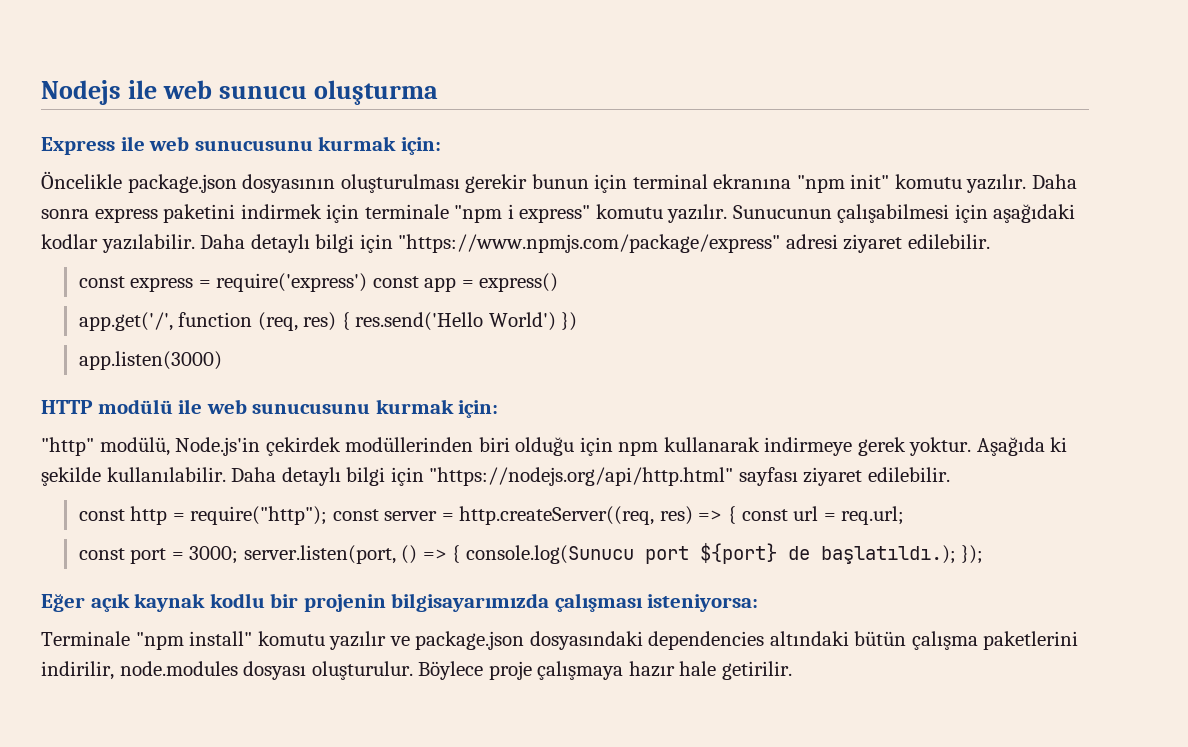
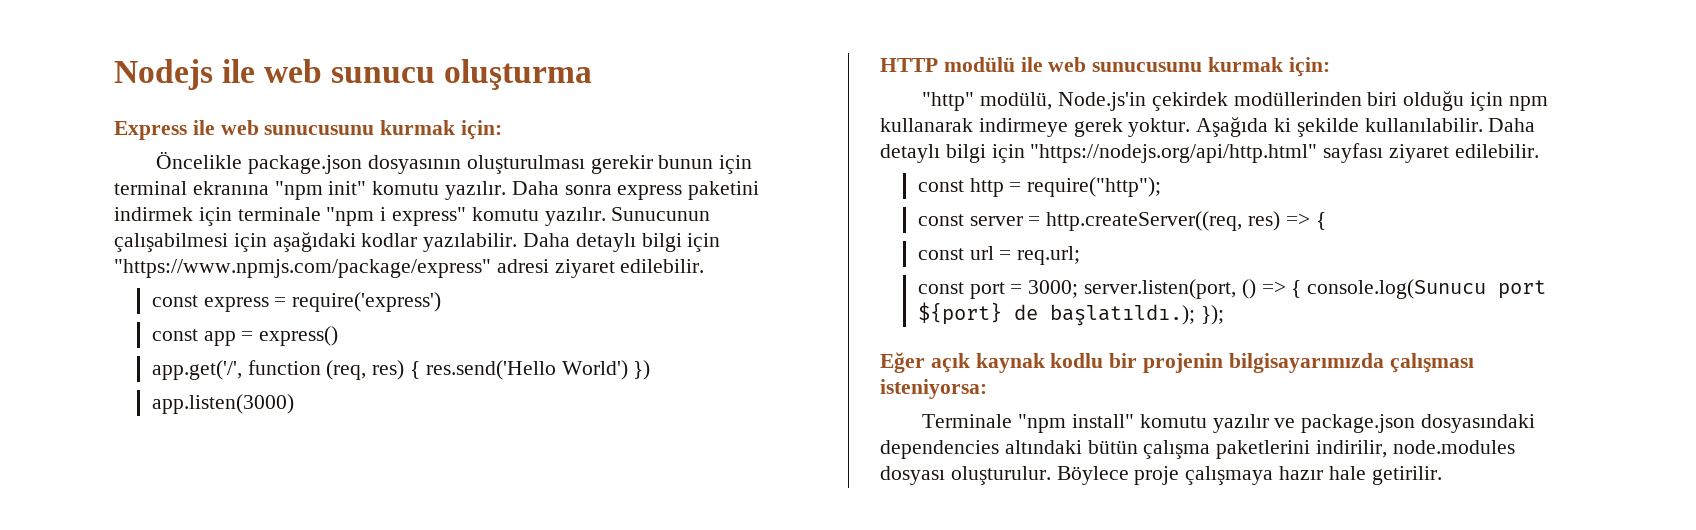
(368, 282) none -> (442, 302) //
(328, 515) none -> (1162, 187) //
(736, 515) none -> (1326, 221) //

